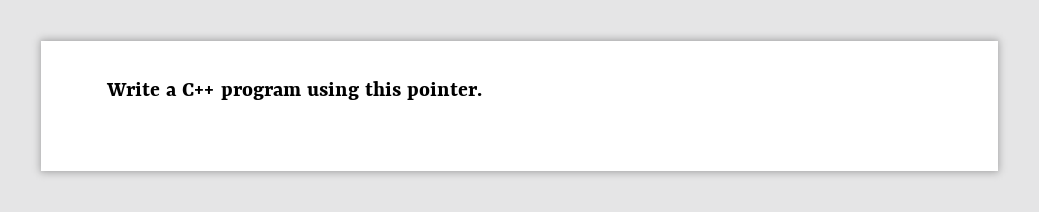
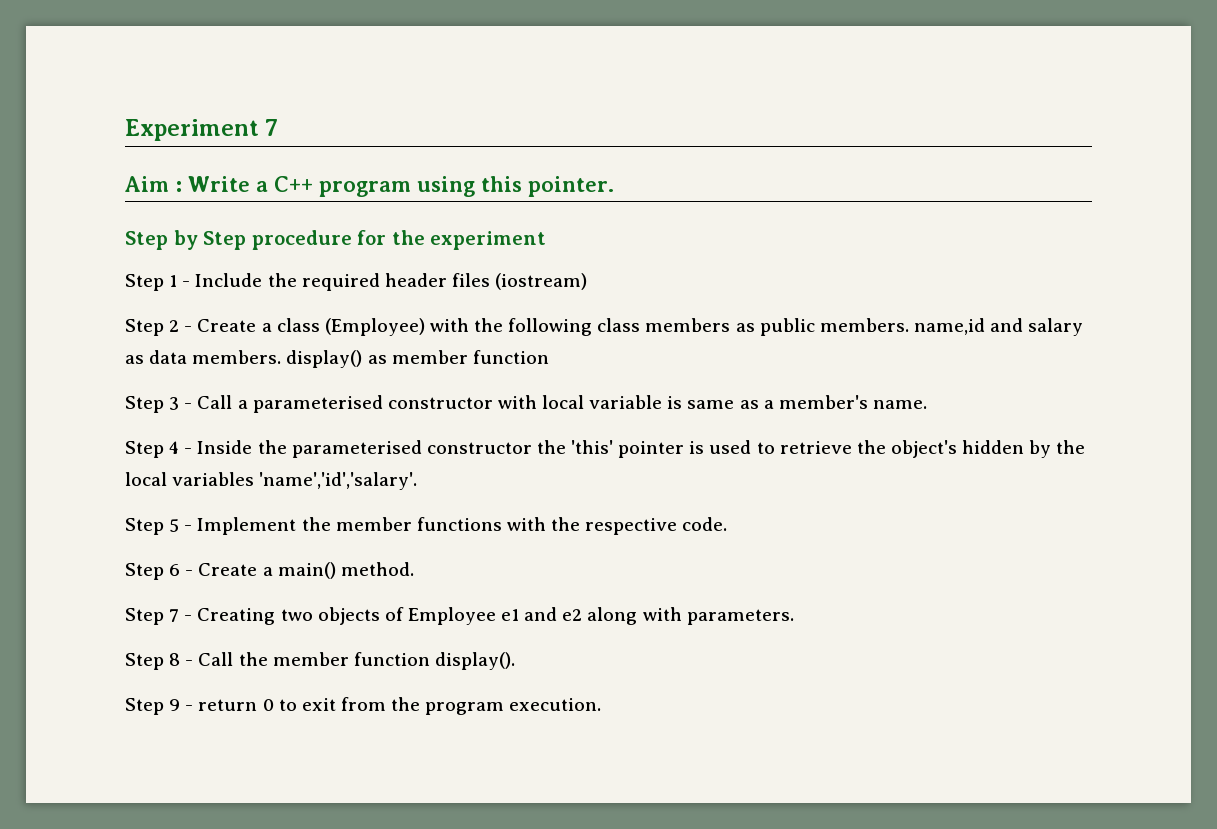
(106, 89) none -> [125,119,279,141] [125,176,182,192] Experiment 7 // Aim :
(483, 91) none -> [125,230,547,250] [125,273,588,291] [125,318,1084,336] [125,350,549,368] [125,395,927,413] [125,440,1086,458] [125,472,418,490] [125,517,728,535] [125,562,414,580] [125,607,794,625] [125,652,515,670] [125,697,602,715] // Step by Step procedure for the experiment // Step 1 - Include the required header files (iostream) // Step 2 - Create a class (Employee) with the following class members as public members. name,id and salary as data members. display() as member function // Step 3 - Call a parameterised constructor with local variable is same as a member's name. // Step 4 - Inside the parameterised constructor the 'this' pointer is used to retrieve the object's hidden by the local variables 'name','id','salary'. // Step 5 - Implement the member functions with the respective code. // Step 6 - Create a main() method. // Step 7 - Creating two objects of Employee e1 and e2 along with parameters. // Step 8 - Call the member function display(). // Step 9 - return 0 to exit from the program execution.

